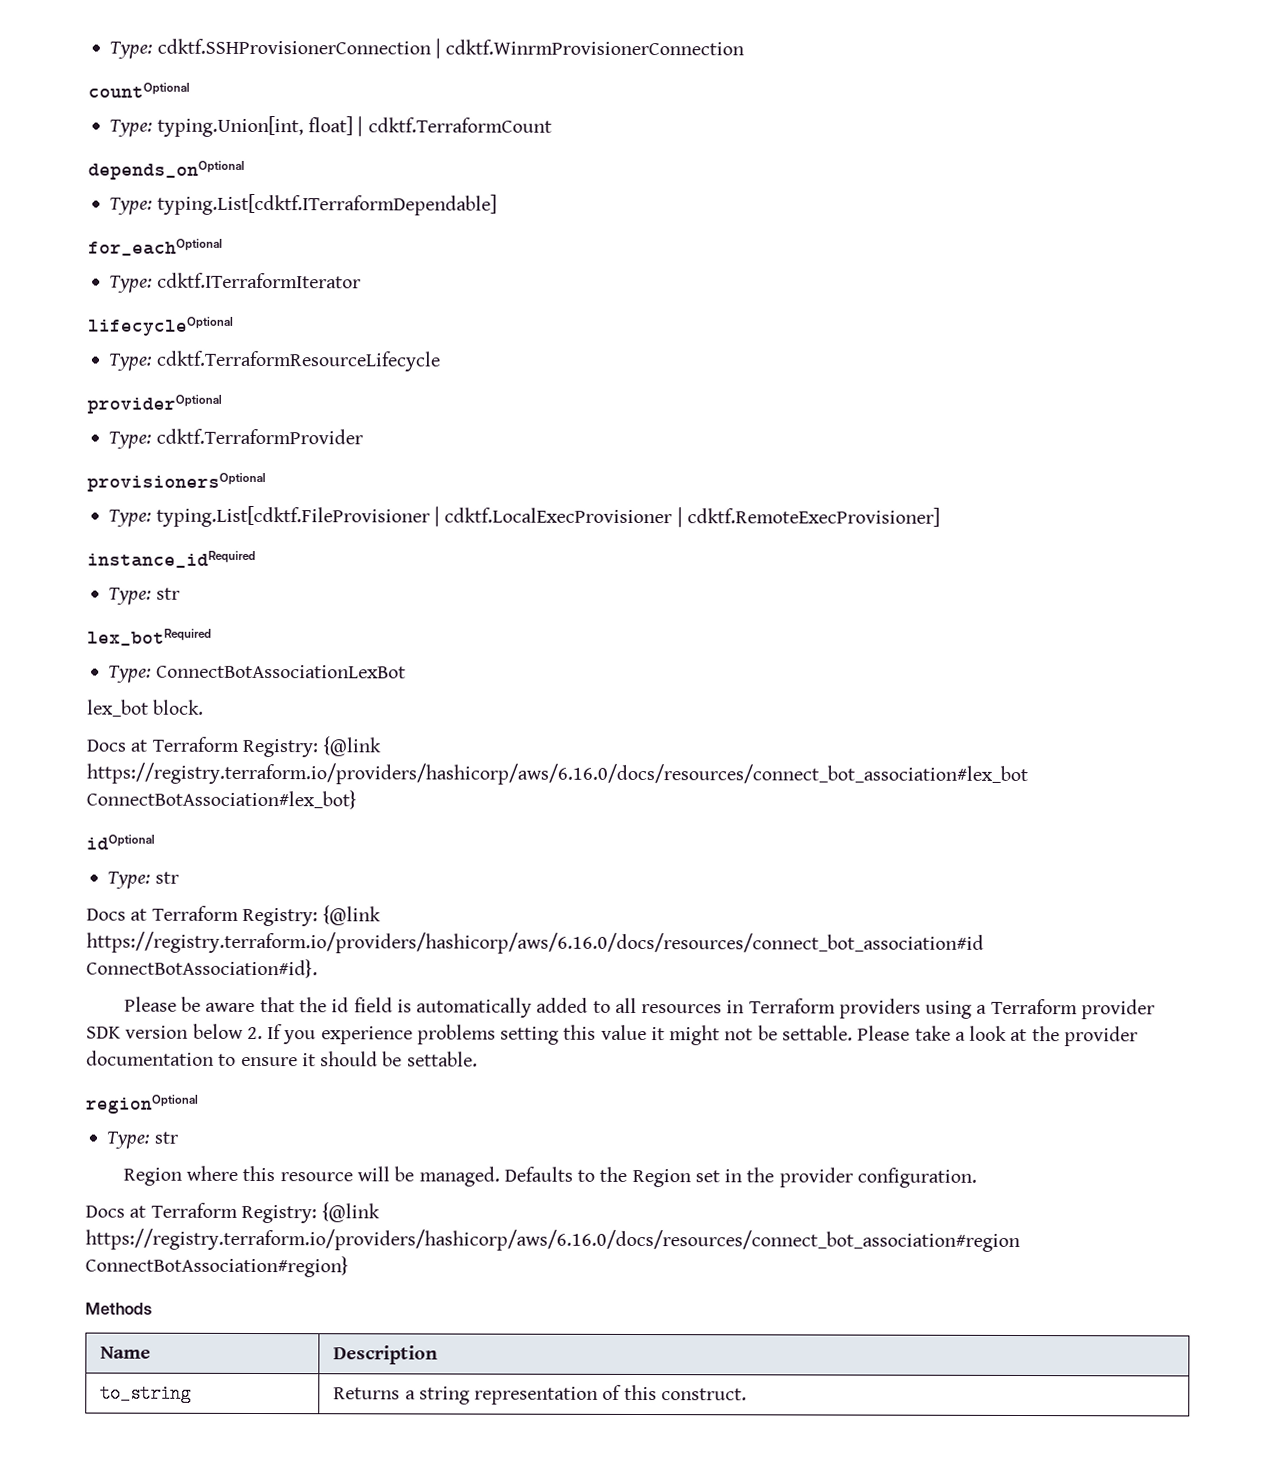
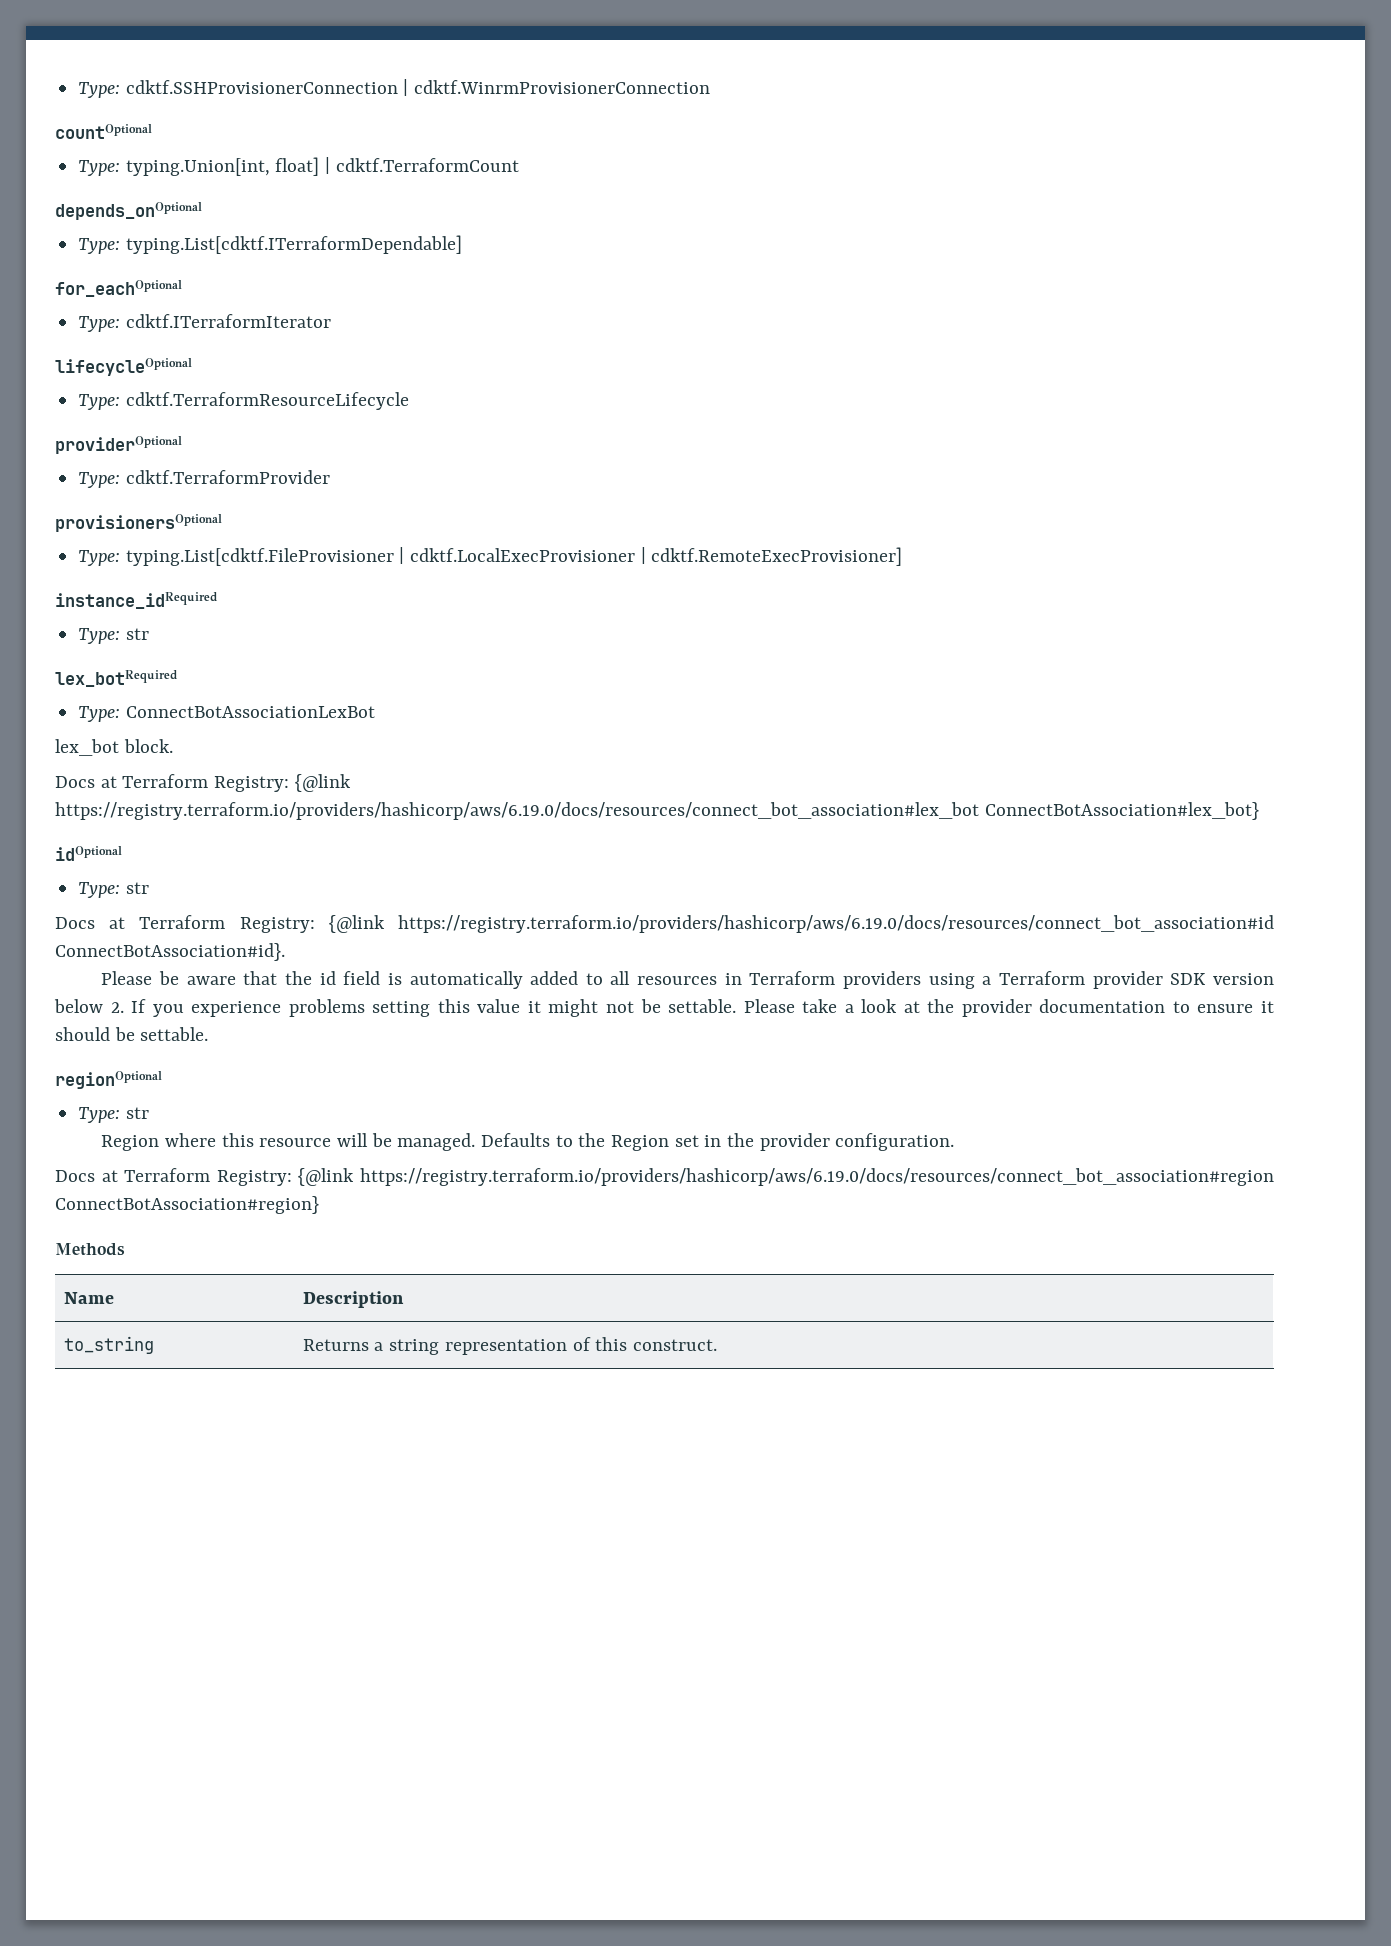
[86,762,1028,787] https://registry.terraform.io/providers/hashicorp/aws/6.16.0/docs/resources/connect_bot_association#lex_bot -> [55,802,979,820] https://registry.terraform.io/providers/hashicorp/aws/6.19.0/docs/resources/connect_bot_association#lex_bot
[86,931,984,955] https://registry.terraform.io/providers/hashicorp/aws/6.16.0/docs/resources/connect_bot_association#id -> [398,915,1274,933] https://registry.terraform.io/providers/hashicorp/aws/6.19.0/docs/resources/connect_bot_association#id
[85,1228,1020,1252] https://registry.terraform.io/providers/hashicorp/aws/6.16.0/docs/resources/connect_bot_association#region -> [360,1168,1274,1186] https://registry.terraform.io/providers/hashicorp/aws/6.19.0/docs/resources/connect_bot_association#region

